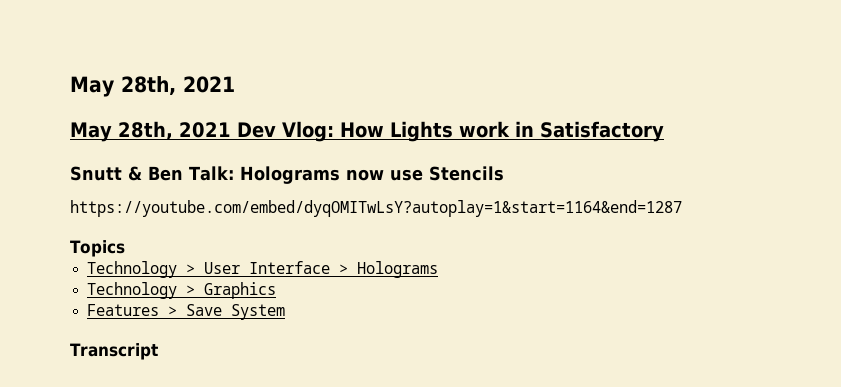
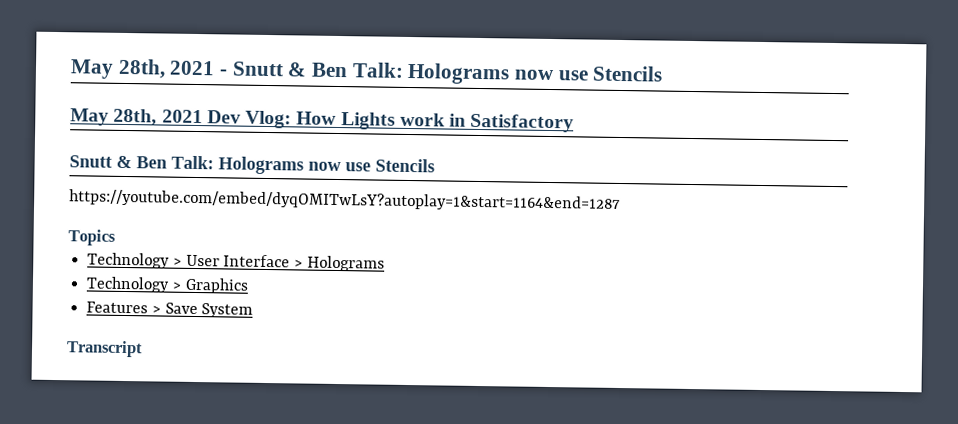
[70,76,235,97] May 28th, 2021 -> [70,58,664,85] May 28th, 2021 - Snutt & Ben Talk: Holograms now use Stencils

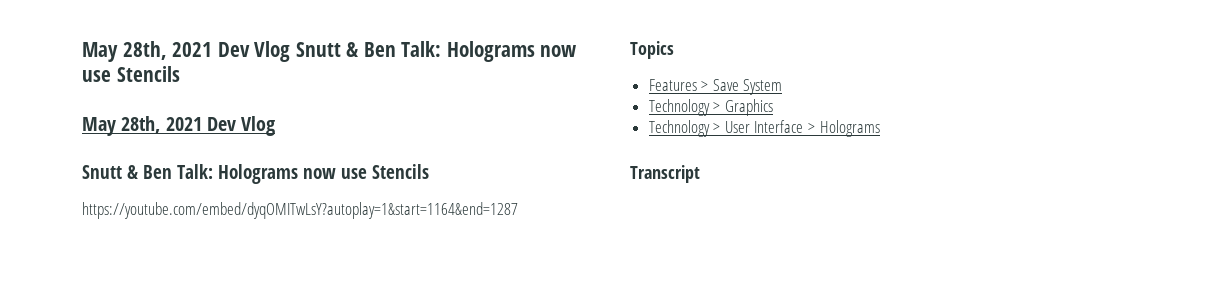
[70,58,228,79] May 28th, 2021 - -> [82,41,291,62] May 28th, 2021 Dev Vlog
[245,110,575,133] Vlog: How Lights work in Satisfactory -> [241,116,276,136] Vlog
(116, 237) none -> [648,79,783,95] [648,99,773,116] // Features > Save System // Technology > Graphics
[86,276,249,294] [86,301,254,318] // Technology > Graphics // Features > Save System -> (880, 128) none

